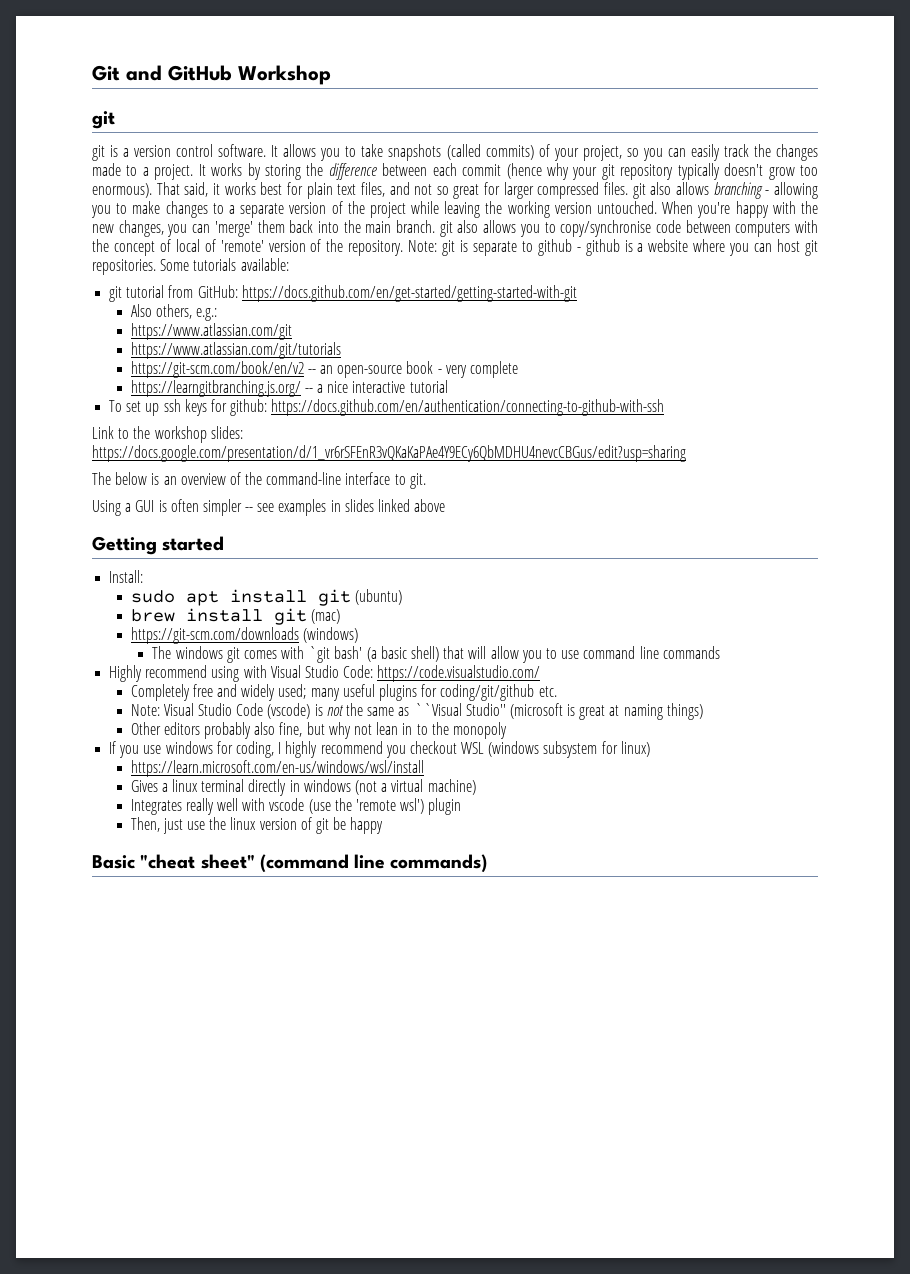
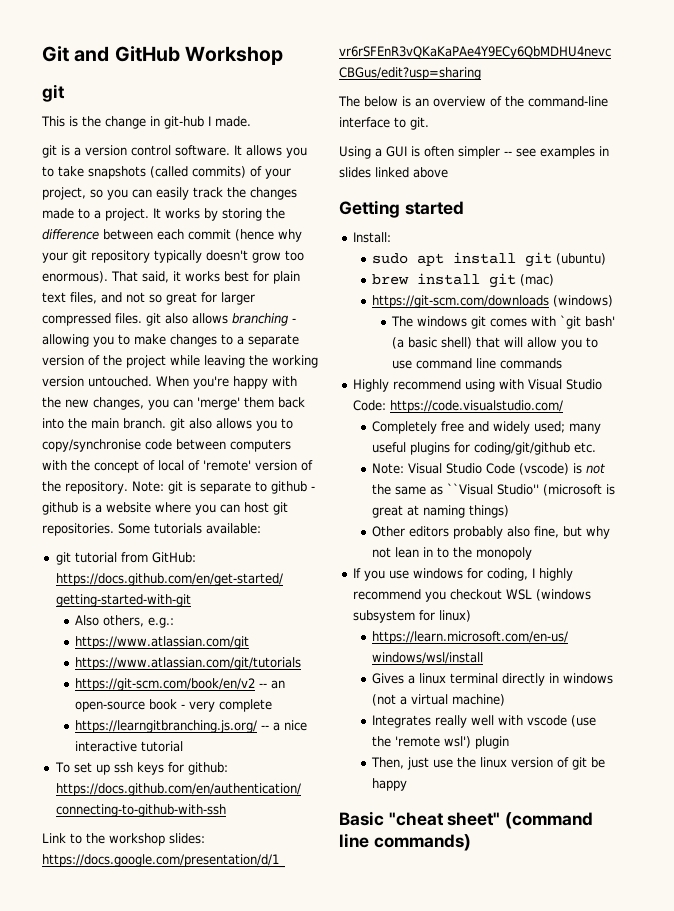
(115, 120) none -> [41,116,251,129] // This is the change in git-hub I made.

